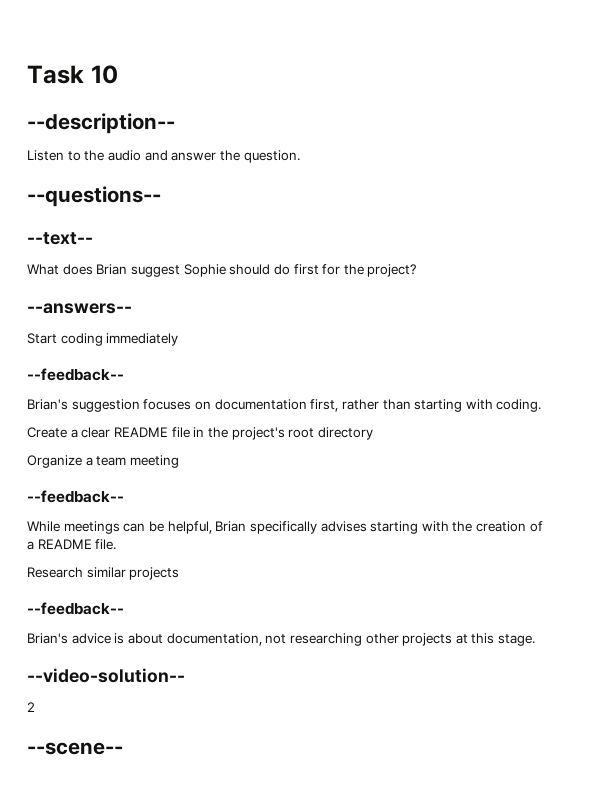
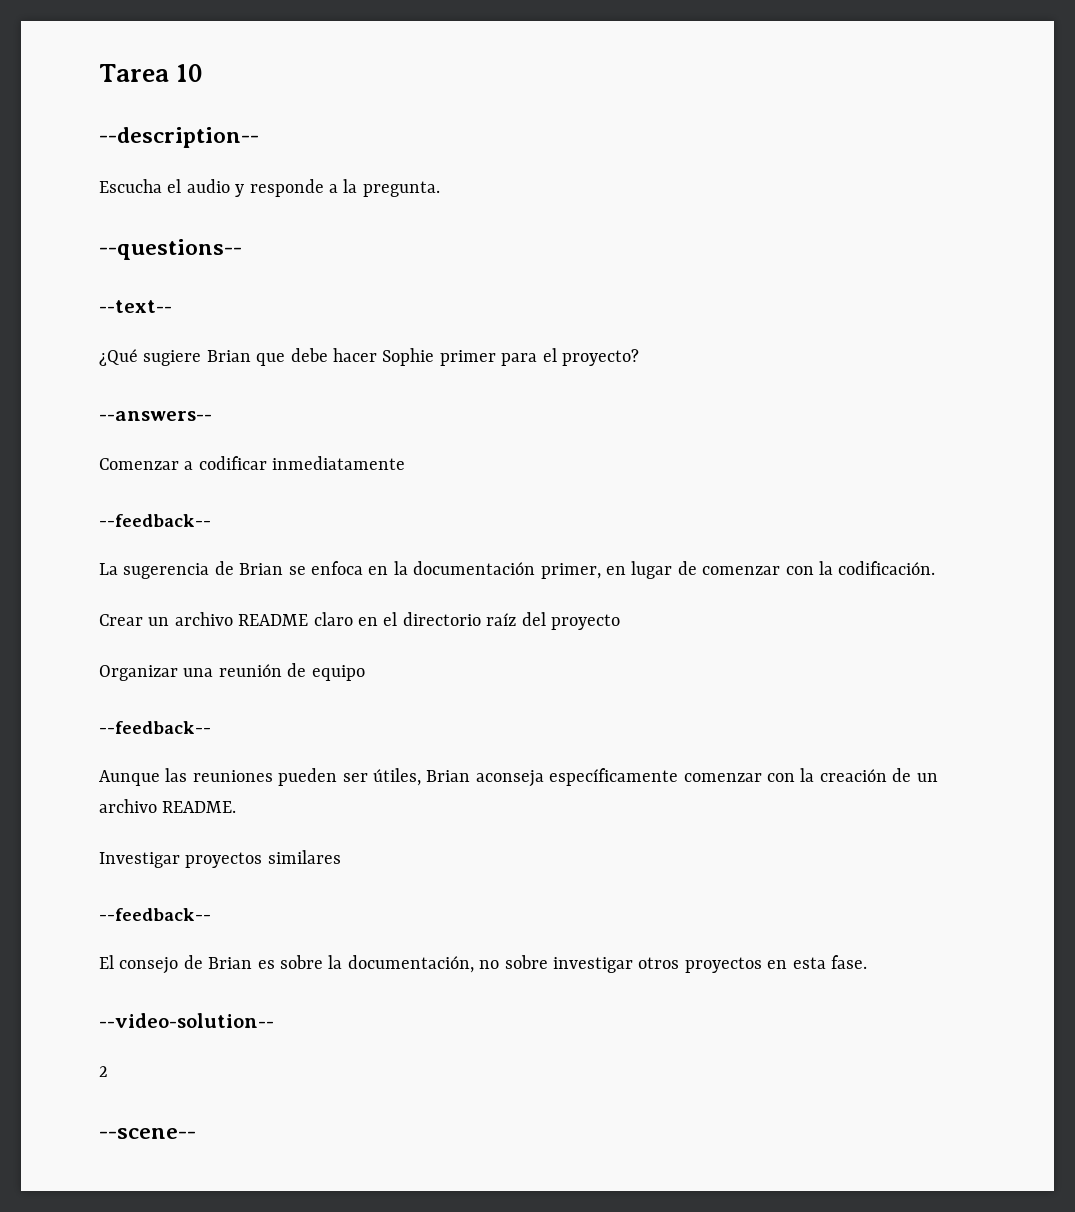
[27,65,84,84] Task -> [99,64,169,82] Tarea
[27,150,300,163] [27,186,161,207] [27,232,93,245] [27,264,417,277] [27,303,132,314] [27,333,179,346] [27,368,124,381] [27,399,542,412] [27,427,373,440] [27,455,179,468] [27,490,124,503] [27,521,543,534] [27,539,117,550] [27,567,180,580] [27,602,124,615] [27,633,536,646] Listen to the audio and answer the question. // --questions-- // --text-- // What does Brian suggest Sophie should do first for the project? // --answers-- // Start coding immediately // --feedback-- // Brian's suggestion focuses on documentation first, rather than starting with coding. // Create a clear README file in the project's root directory // Organize a team meeting // --feedback-- // While meetings can be helpful, Brian specifically advises starting with the creation of a README file. // Research similar projects // --feedback-- // Brian's advice is about documentation, not researching other projects at this stage. -> [99,179,440,197] [99,239,242,260] [99,300,172,313] [99,348,639,366] [99,411,212,421] [99,456,406,470] [99,514,211,527] [99,561,936,579] [99,612,620,630] [99,663,365,681] [99,721,211,734] [99,768,938,787] [99,799,237,813] [99,850,341,868] [99,908,211,921] [99,955,867,974] Escucha el audio y responde a la pregunta. // --questions-- // --text-- // ¿Qué sugiere Brian que debe hacer Sophie primer para el proyecto? // --answers-- // Comenzar a codificar inmediatamente // --feedback-- // La sugerencia de Brian se enfoca en la documentación primer, en lugar de comenzar con la codificación. // Crear un archivo README claro en el directorio raíz del proyecto // Organizar una reunión de equipo // --feedback-- // Aunque las reuniones pueden ser útiles, Brian aconseja específicamente comenzar con la creación de un archivo README. // Investigar proyectos similares // --feedback-- // El consejo de Brian es sobre la documentación, no sobre investigar otros proyectos en esta fase.

